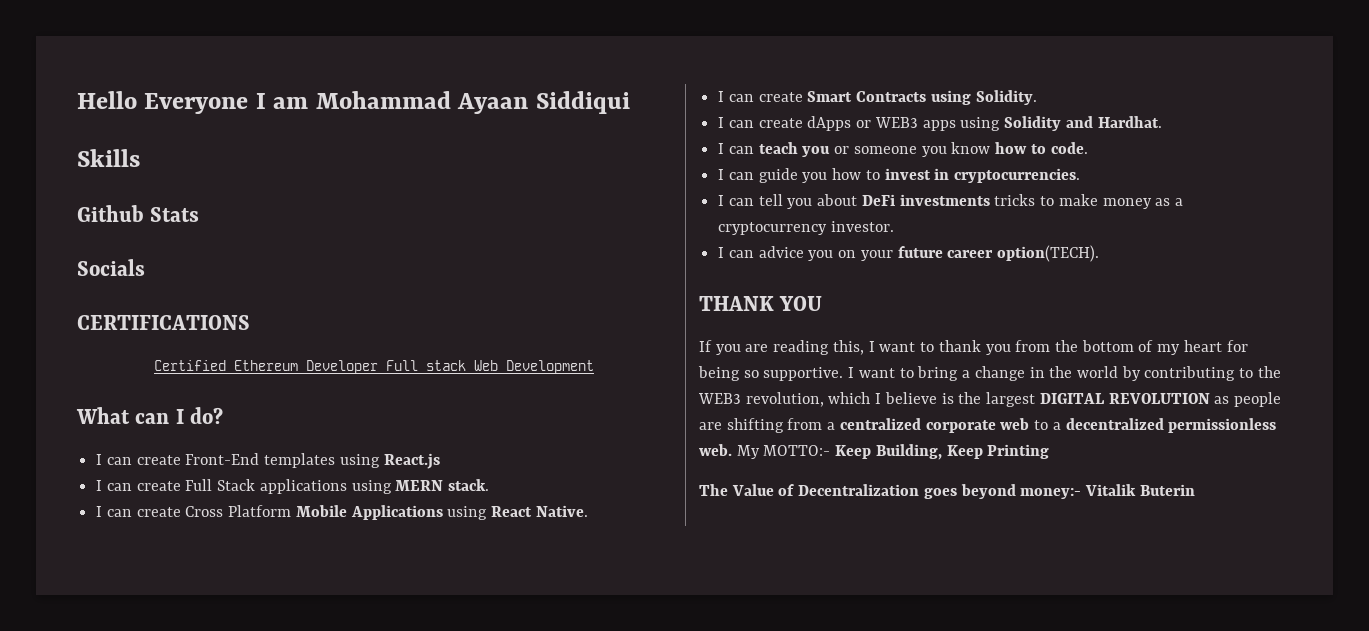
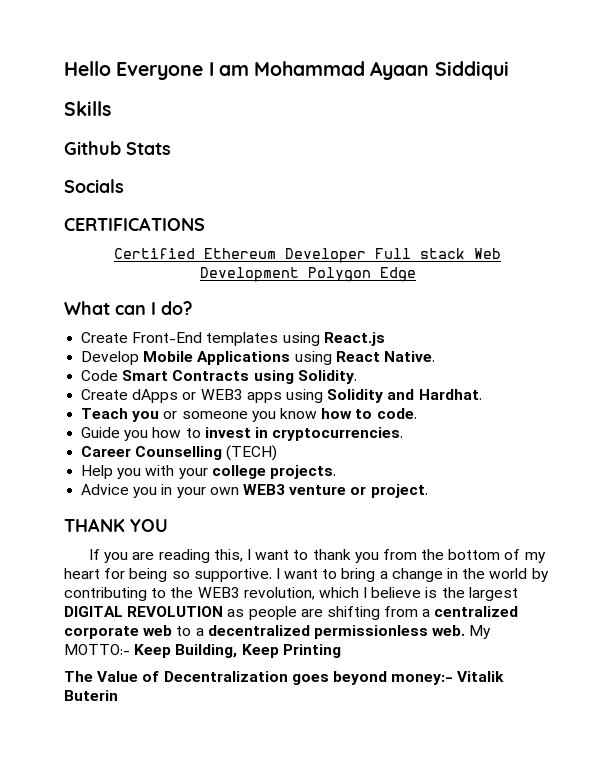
(594, 367) none -> [307,267,416,282] Polygon Edge
[96,454,181,465] I can create -> [81,332,129,343] Create
[96,479,490,494] [96,505,292,517] I can create Full Stack applications using MERN stack. // I can create Cross Platform -> [81,351,140,365] Develop
[718,91,803,102] I can create -> [81,370,119,381] Code
[718,117,803,128] I can create -> [81,389,129,400] Create
[718,142,798,154] I can teach -> [81,408,129,419] Teach
[718,168,798,183] I can guide -> [81,427,121,438] Guide
[718,194,1183,209] [718,221,894,235] [718,245,1100,262] I can tell you about DeFi investments tricks to make money as a cryptocurrency investor. // I can advice you on your future career option(TECH). -> [81,445,278,461] [81,465,336,479] [81,484,428,498] Career Counselling (TECH) // Help you with your college projects. // Advice you in your own WEB3 venture or project.

